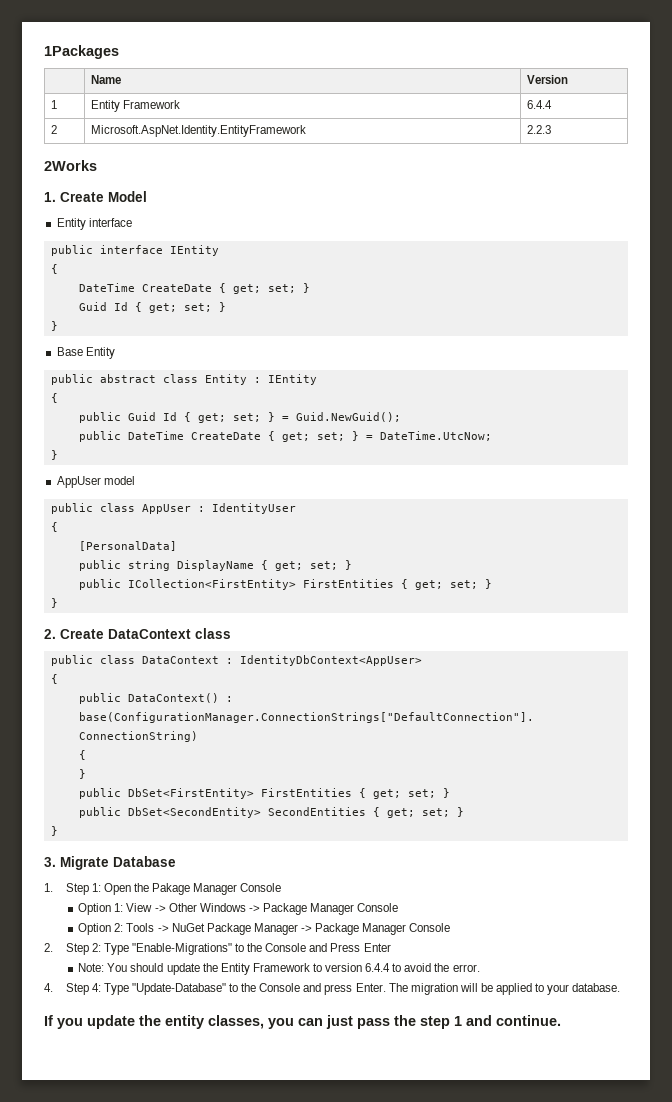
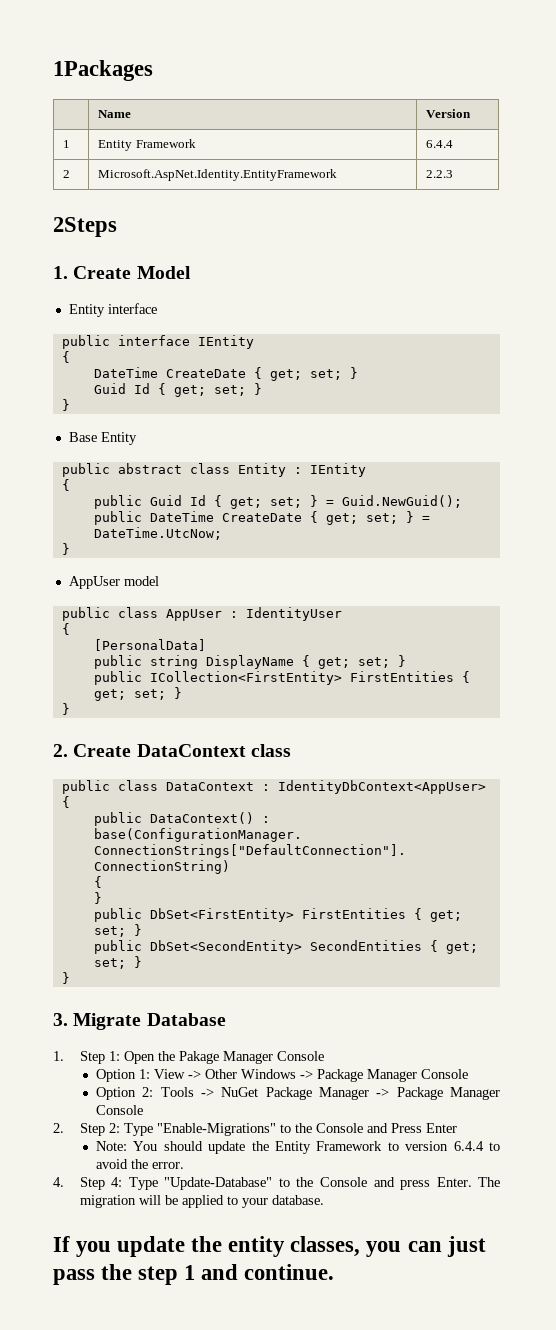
[44,160,97,171] 2Works -> [53,217,117,237] 2Steps

